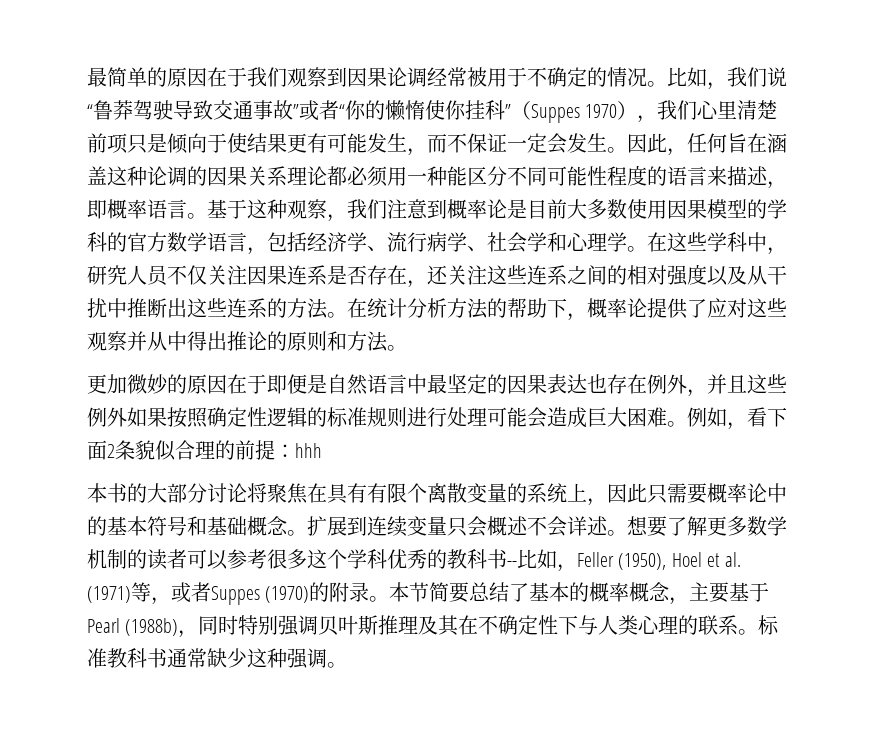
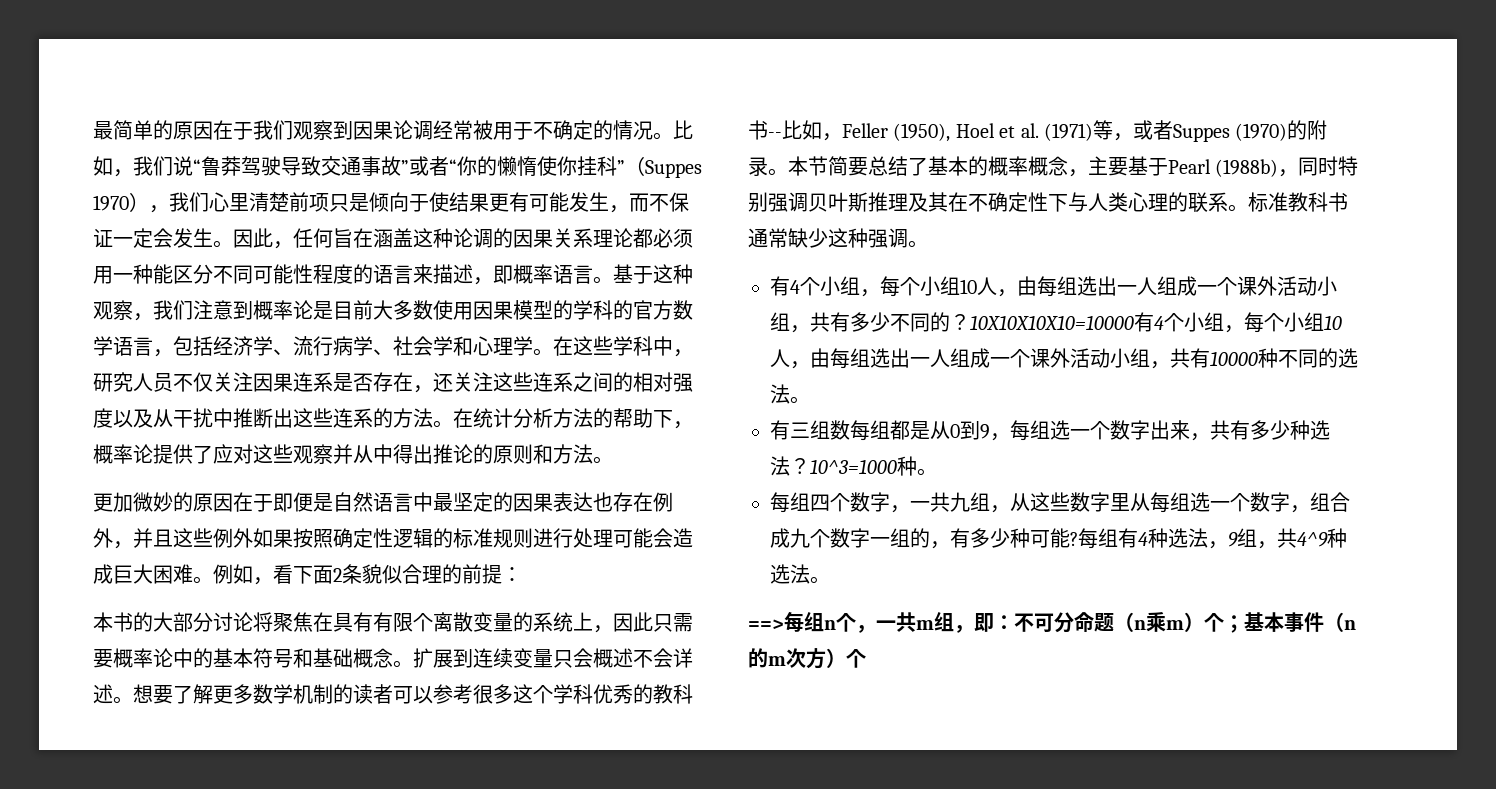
[295,443,322,458] hhh -> (522, 574) none
(347, 665) none -> [770,276,1337,297] [770,312,1342,333] [770,348,1358,369] [770,384,810,404] [770,420,1330,441] [770,456,937,476] [770,492,1350,513] [770,528,1347,549] [770,564,830,584] [748,611,1356,633] [748,648,866,669] // 有4个小组，每个小组10人，由每组选出一人组成一个课外活动小组，共有多少不同的？10X10X10X10=10000有4个小组，每个小组10人，由每组选出一人组成一个课外活动小组，共有10000种不同的选法。 // 有三组数每组都是从0到9，每组选一个数字出来，共有多少种选法？10^3=1000种。 // 每组四个数字，一共九组，从这些数字里从每组选一个数字，组合成九个数字一组的，有多少种可能?每组有4种选法，9组，共4^9种选法。 // ==>每组n个，一共m组，即：不可分命题（n乘m）个；基本事件（n的m次方）个

